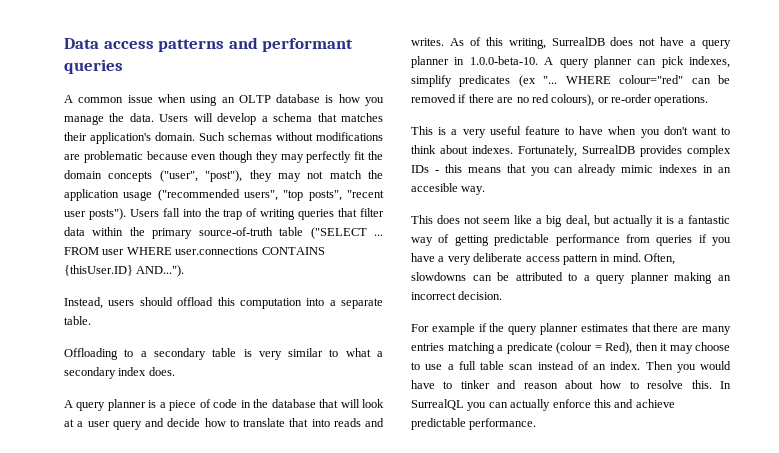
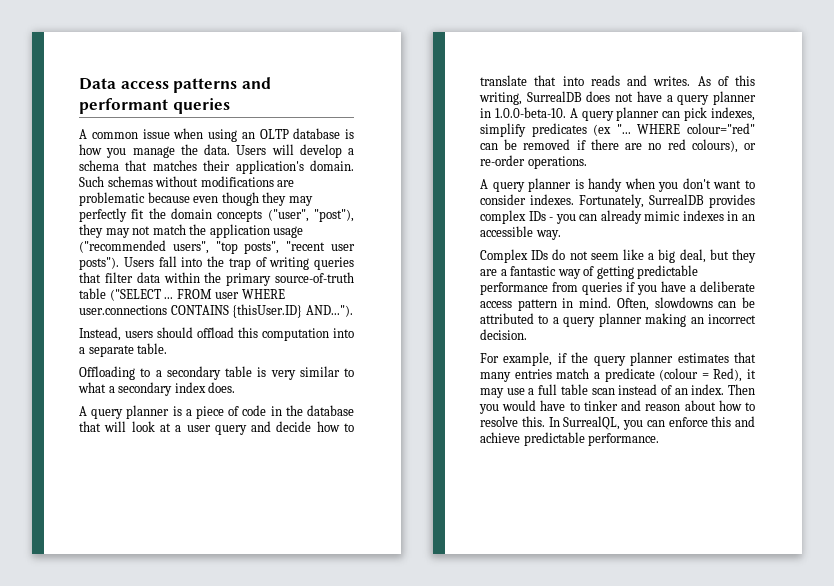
[411,126,604,138] This is a very useful feature to have -> [480,178,623,192] A query planner is handy
[411,145,468,154] think about -> [480,194,526,205] consider
[444,164,526,173] this means that -> (554, 219) none
[411,183,458,192] accesible -> [480,226,533,237] accessible
[411,215,461,224] This does -> [480,249,566,263] Complex IDs do
[612,215,674,227] actually it is -> [732,249,756,263] [480,269,497,276] they are
[447,256,471,265] very -> (696, 288) none
[431,323,475,335] example -> [503,352,553,366] example,
[653,323,699,332] there are -> (756, 357) none
[447,342,495,354] matching -> [556,368,590,379] match
[635,342,658,351] then -> (743, 375) none
[695,342,730,351] [411,362,420,370] choose to -> (504, 393) none
[411,399,551,411] SurrealQL you can actually -> [563,416,665,430] SurrealQL, you can

